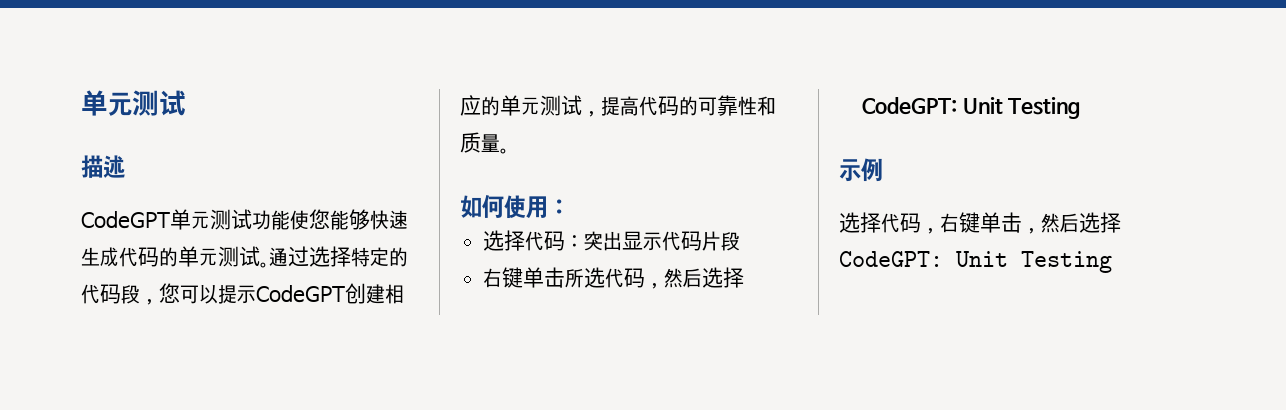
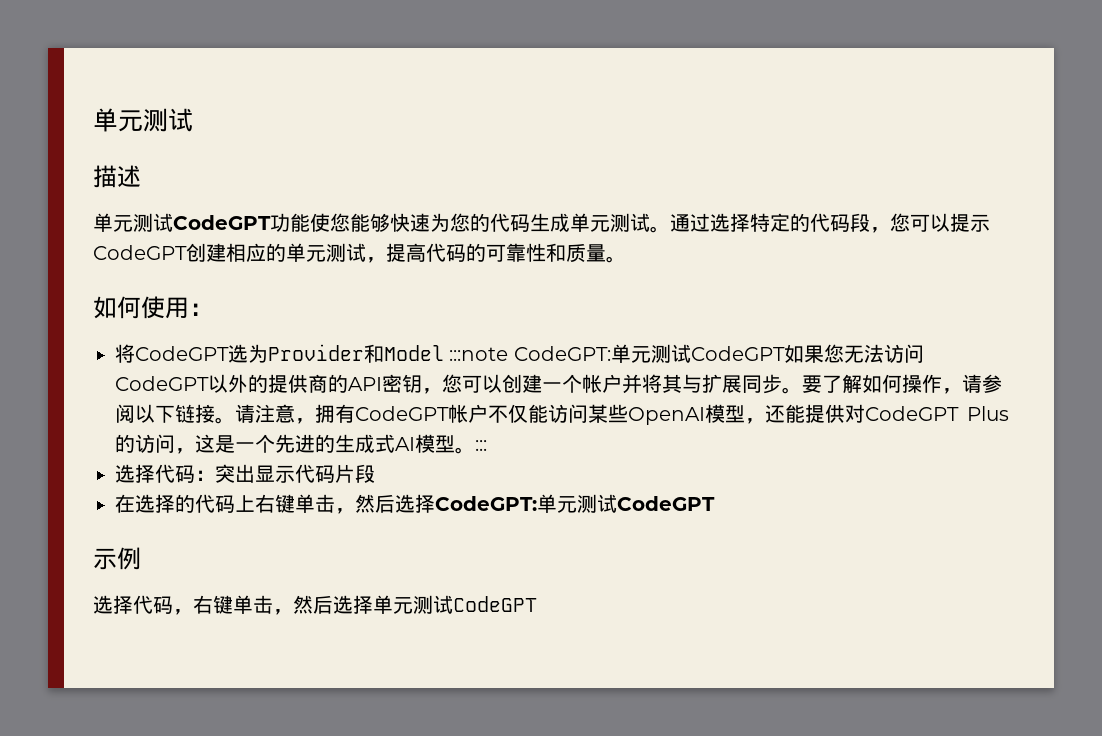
[81,209,252,230] CodeGPT单元测试 -> [93,213,271,232] 单元测试CodeGPT
[81,247,178,267] 生成代码的 -> [430,213,570,232] 为您的代码生成
(570, 207) none -> [115,344,924,363] [115,374,1002,394] [115,404,1009,425] [115,434,487,454] // 将CodeGPT选为Provider和Model :::note CodeGPT:单元测试CodeGPT如果您无法访问CodeGPT以外的提供商的API密钥，您可以创建一个帐户并将其与扩展同步。要了解如何操作，请参阅以下链接。请注意，拥有CodeGPT帐户不仅能访问某些OpenAI模型，还能提供对CodeGPT Plus的访问，这是一个先进的生成式AI模型。:::
[483,267,745,289] [862,97,1081,119] 右键单击所选代码，然后选择CodeGPT: Unit Testing -> [115,494,715,514] 在选择的代码上右键单击，然后选择CodeGPT:单元测试CodeGPT
[839,251,1112,273] CodeGPT: Unit Testing -> [373,595,537,614] 单元测试CodeGPT

